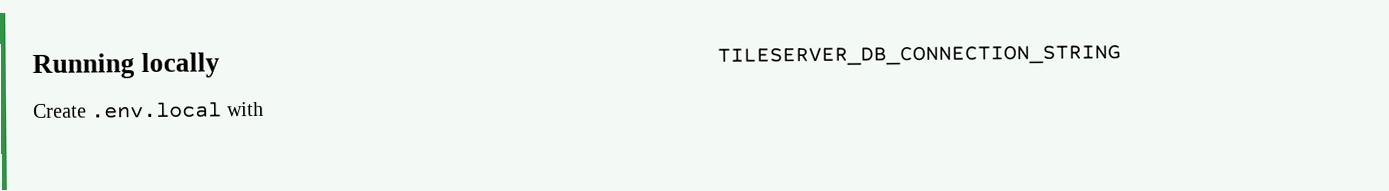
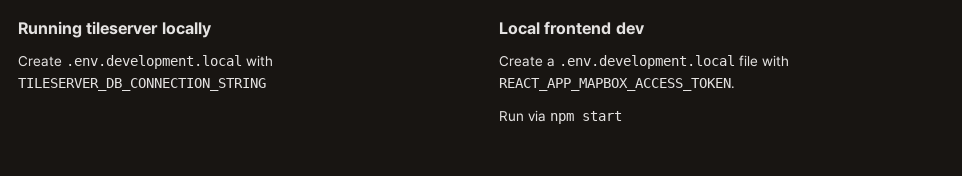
(135, 66) none -> [86,21,159,35] tileserver
[91,101,223,119] .env.local -> [66,55,242,69] .env.development.local
(1121, 56) none -> [499,21,645,35] [499,55,789,69] [499,78,735,91] [499,110,622,124] // Local frontend dev // Create a .env.development.local file with REACT_APP_MAPBOX_ACCESS_TOKEN. // Run via npm start

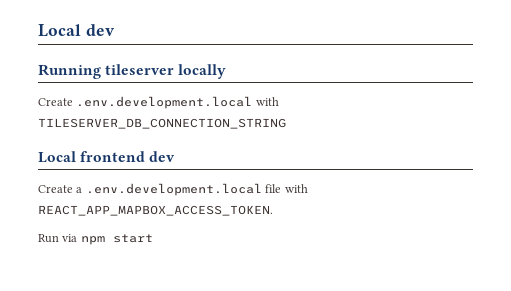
(18, 29) none -> [38,24,115,37] Local dev //

